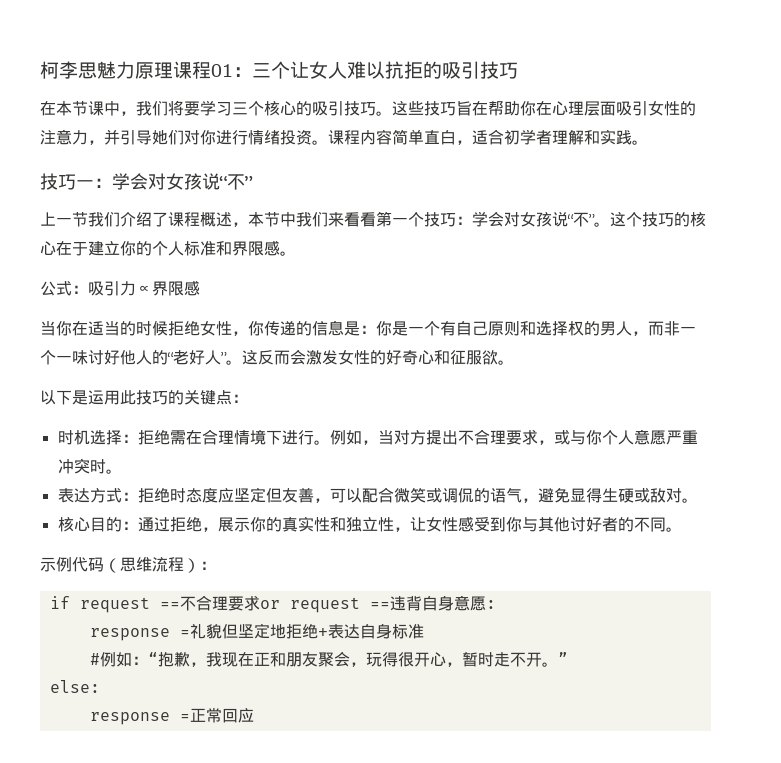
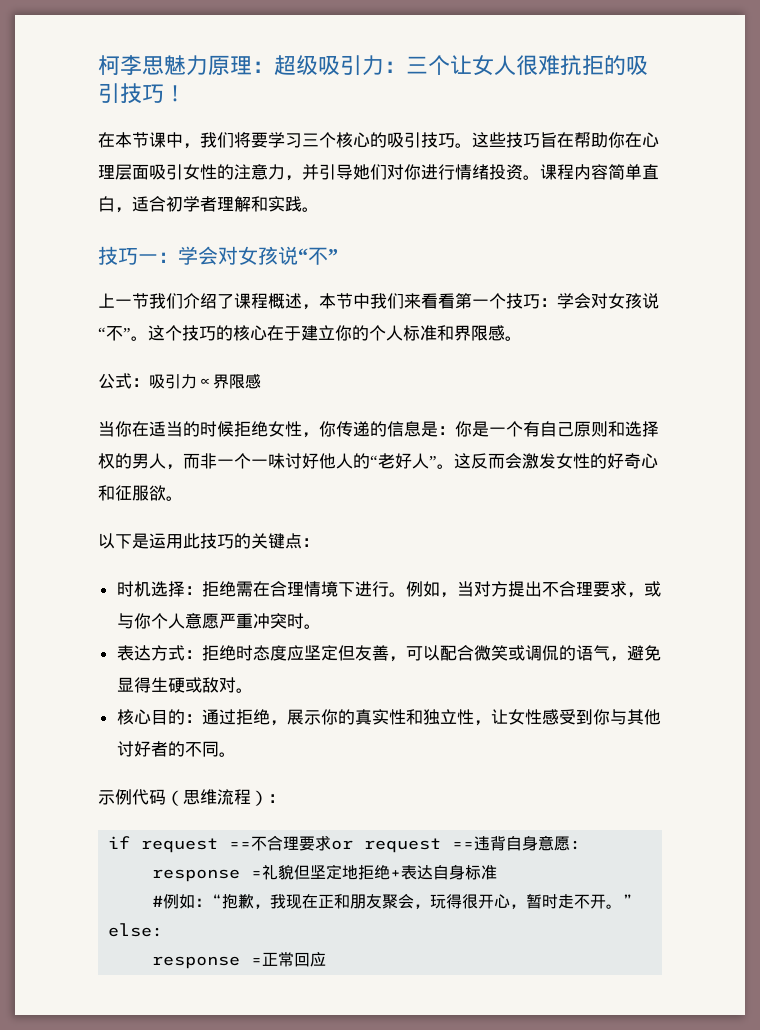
[173,61,233,79] 课程01 -> [252,55,384,76] ：超级吸引力
[347,61,385,79] 难以 -> [516,55,560,76] 很难
(518, 70) none -> [164,85,186,102] ！

